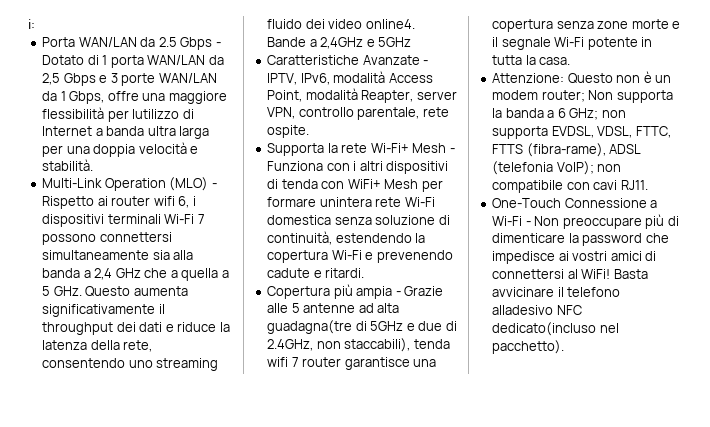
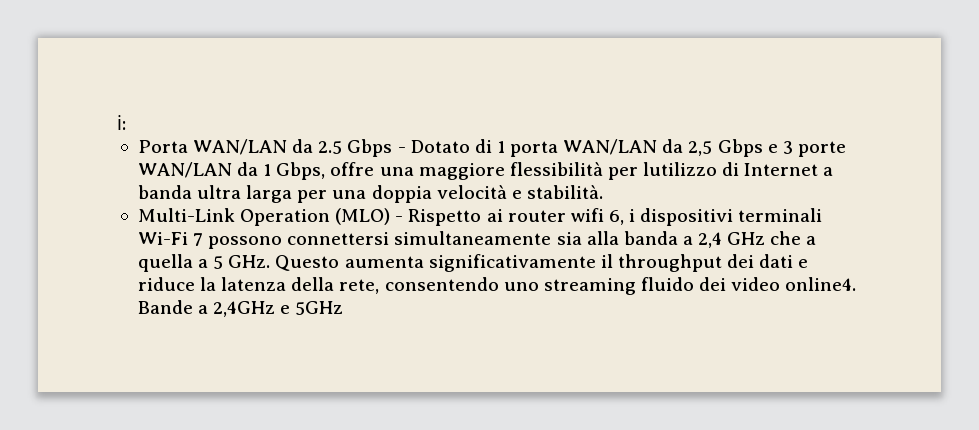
[267,55,429,65] [267,71,433,85] [267,88,457,103] [267,107,449,120] [267,125,310,138] [267,143,455,156] [267,161,449,174] [267,179,443,192] [267,197,435,207] [267,215,450,225] [267,231,426,245] [267,250,453,263] [267,268,365,278] [267,284,444,299] [267,303,400,313] [267,320,457,334] [267,338,450,352] [267,357,437,370] [492,19,681,32] [492,37,653,50] [492,55,571,65] [492,71,672,84] [492,90,673,103] [492,108,626,120] [492,126,671,139] [492,143,642,157] [492,161,622,175] [492,180,648,193] [492,198,658,208] [492,214,679,229] [492,233,669,246] [492,251,657,264] [492,269,648,279] [492,287,621,297] [492,305,582,315] [492,322,619,336] [492,340,565,354] // Caratteristiche Avanzate - IPTV, IPv6, modalità Access Point, modalità Reapter, server VPN, controllo parentale, rete ospite. // Supporta la rete Wi-Fi+ Mesh - Funziona con i altri dispositivi di tenda con WiFi+ Mesh per formare unintera rete Wi-Fi domestica senza soluzione di continuità, estendendo la copertura Wi-Fi e prevenendo cadute e ritardi. // Copertura più ampia - Grazie alle 5 antenne ad alta guadagna(tre di 5GHz e due di 2.4GHz, non staccabili), tenda wifi 7 router garantisce una copertura senza zone morte e il segnale Wi-Fi potente in tutta la casa. // Attenzione: Questo non è un modem router; Non supporta la banda a 6 GHz; non supporta EVDSL, VDSL, FTTC, FTTS (fibra-rame), ADSL (telefonia VoIP); non compatibile con cavi RJ11. // One-Touch Connessione a Wi-Fi - Non preoccupare più di dimenticare la password che impedisce ai vostri amici di connettersi al WiFi! Basta avvicinare il telefono alladesivo NFC dedicato(incluso nel pacchetto). -> (344, 308) none

